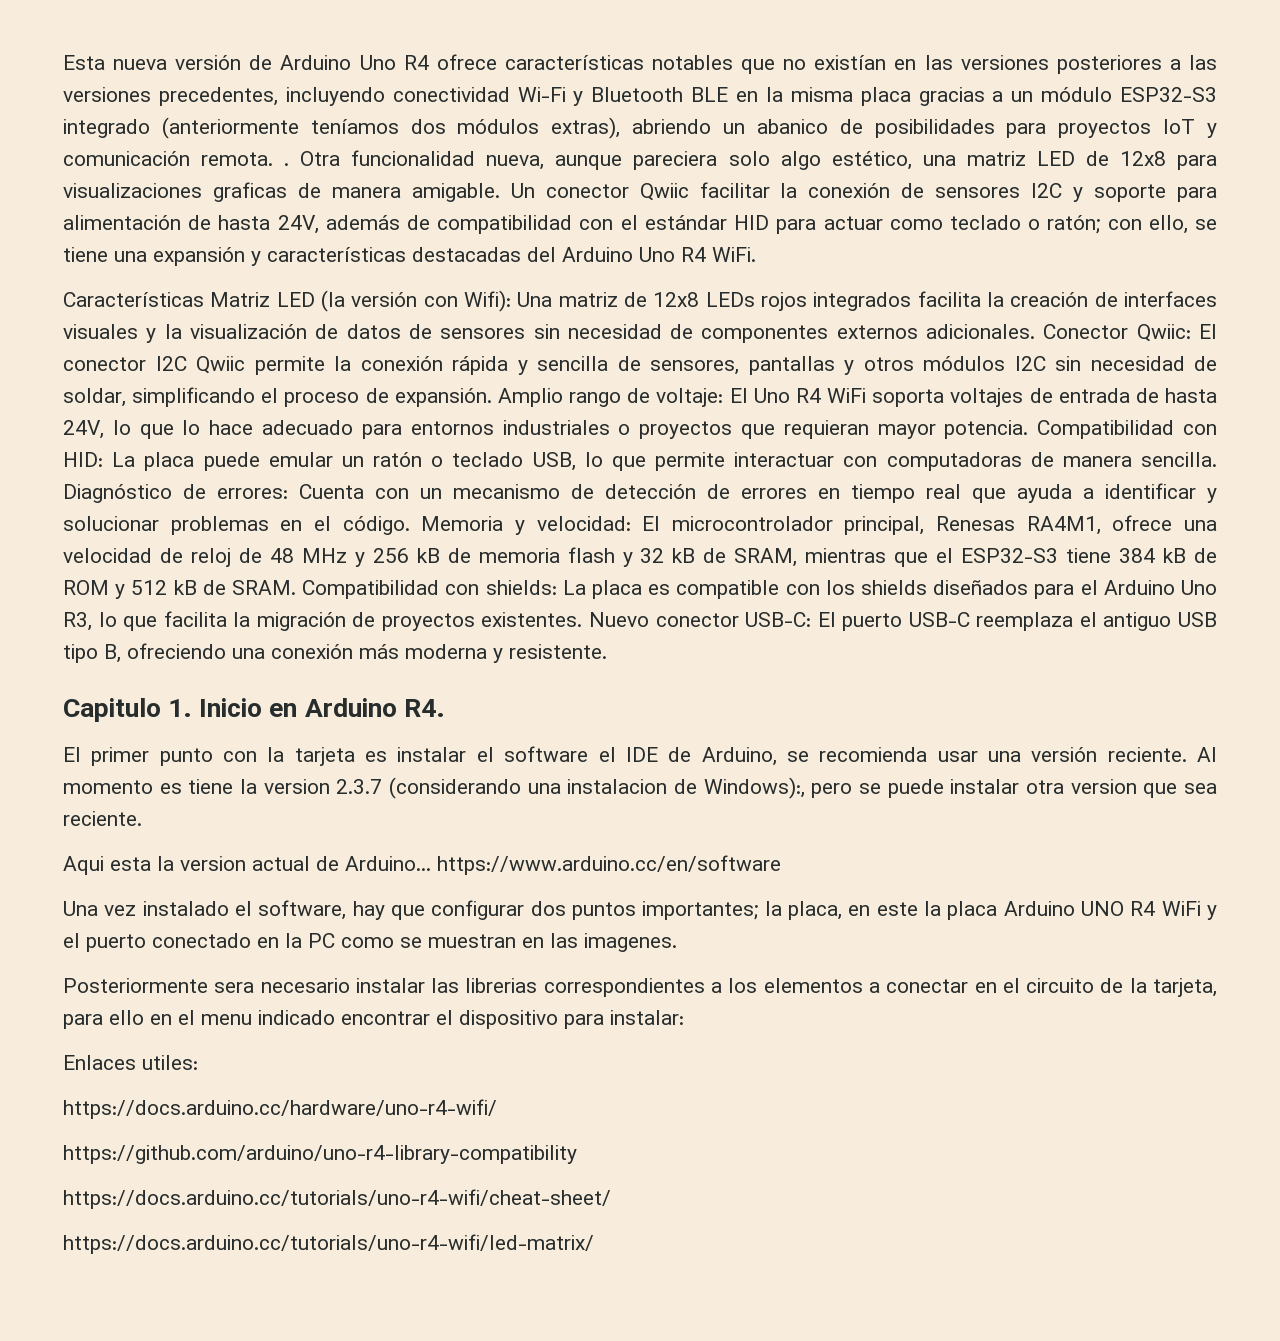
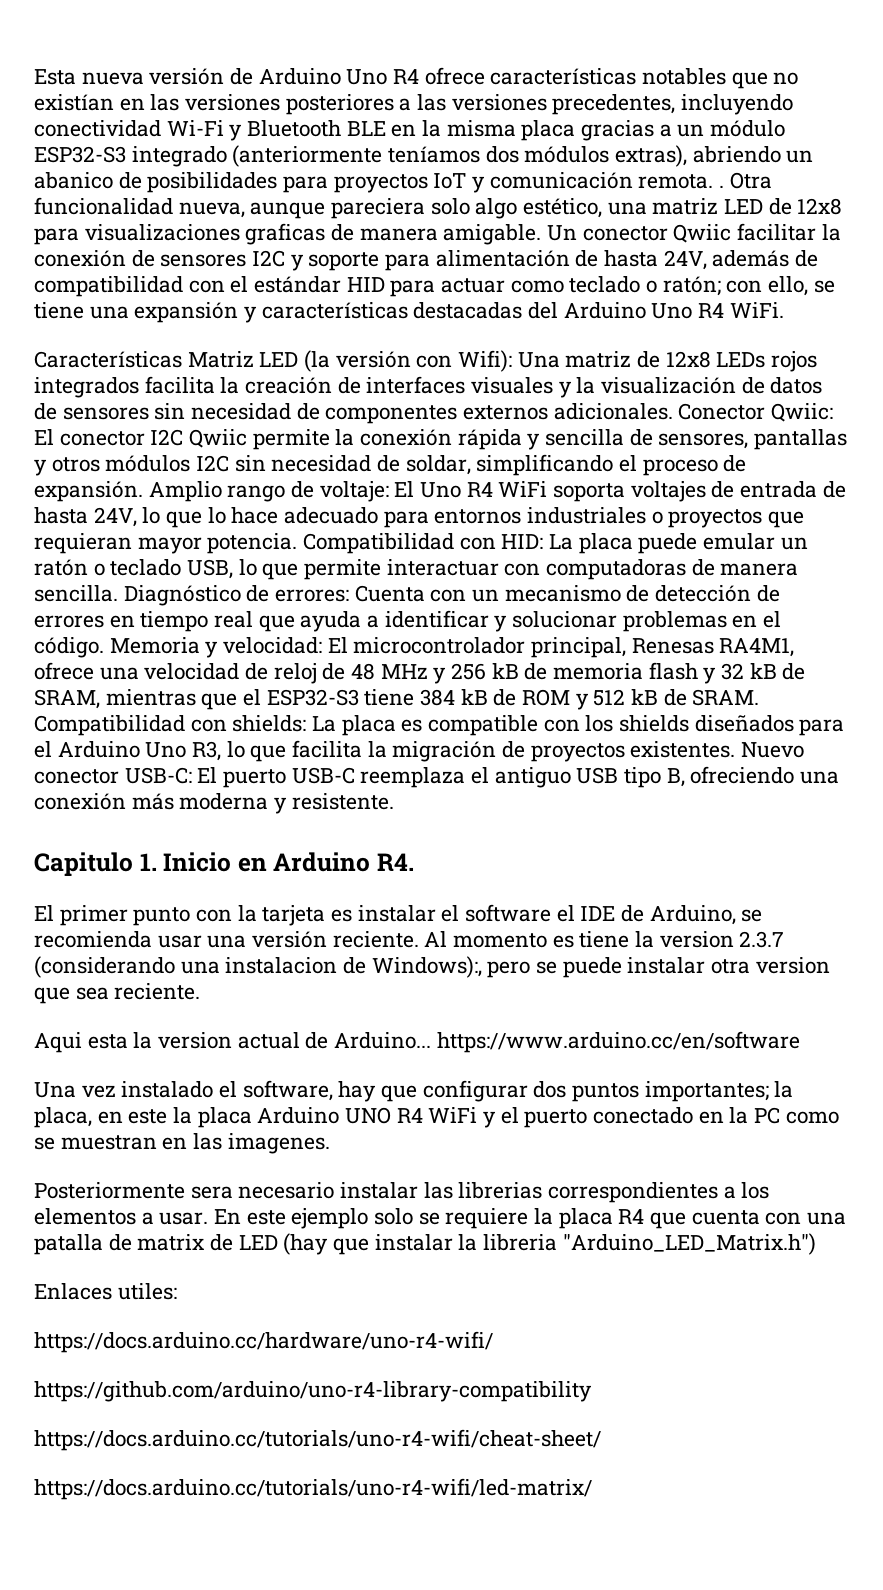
[886,978,1217,997] [63,1010,684,1029] conectar en el circuito de la tarjeta, para ello en el menu indicado encontrar el dispositivo para instalar: -> [159,1208,847,1229] [34,1233,816,1255] usar. En este ejemplo solo se requiere la placa R4 que cuenta con una patalla de matrix de LED (hay que instalar la libreria "Arduino_LED_Matrix.h")

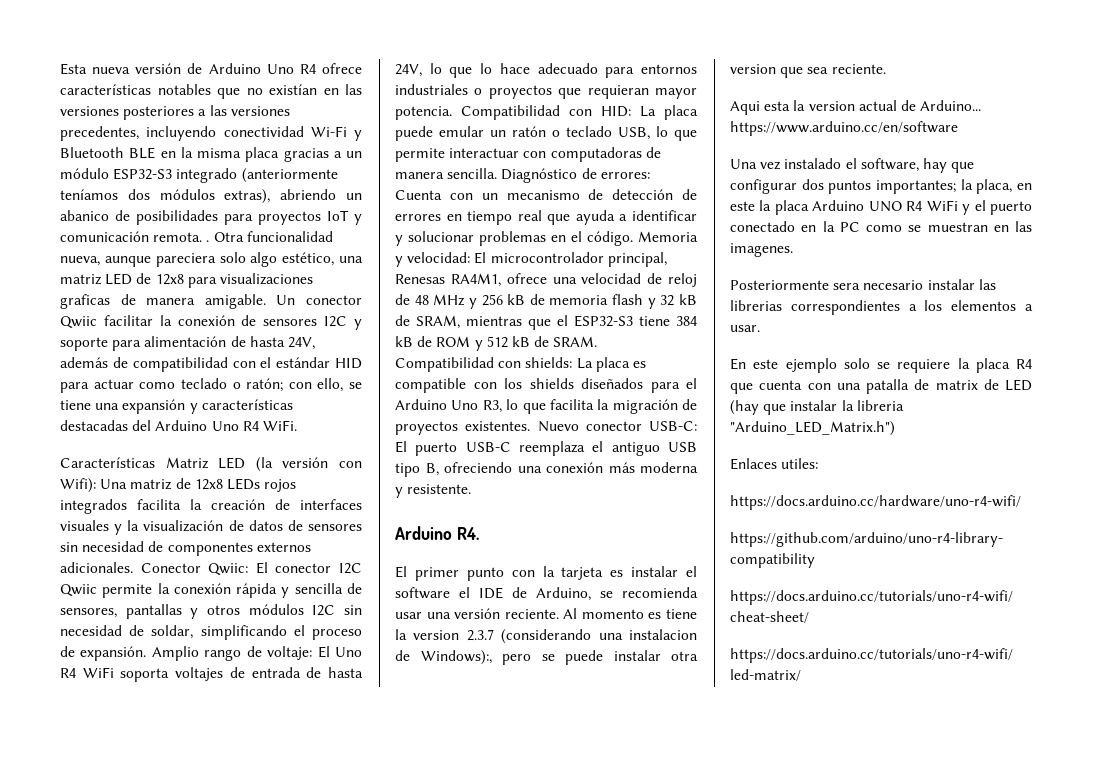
[34,852,267,876] Capitulo 1. Inicio en -> (472, 489) none
(209, 1218) none -> (760, 328) //

